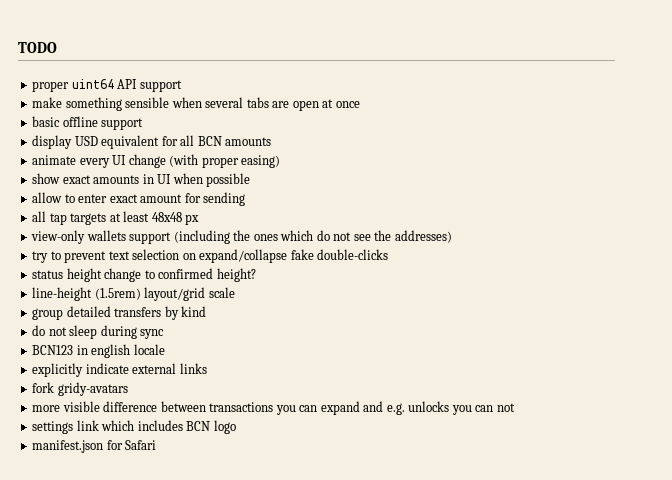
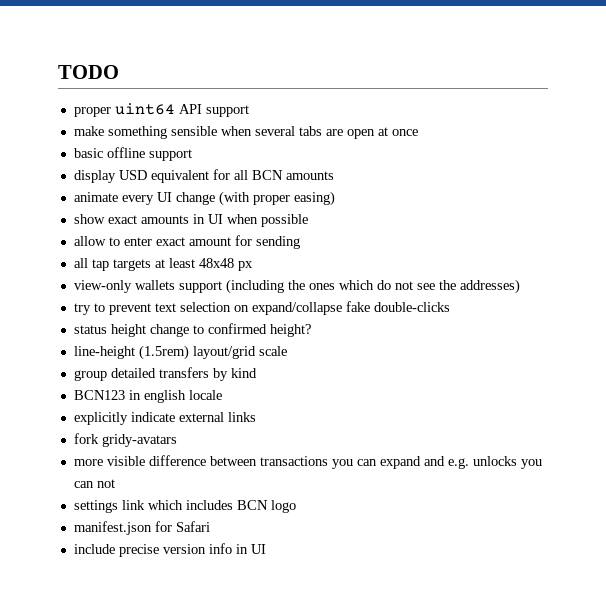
[32,325,165,339] // do not sleep during sync -> (257, 373) none
(157, 445) none -> [73,543,266,557] // include precise version info in UI

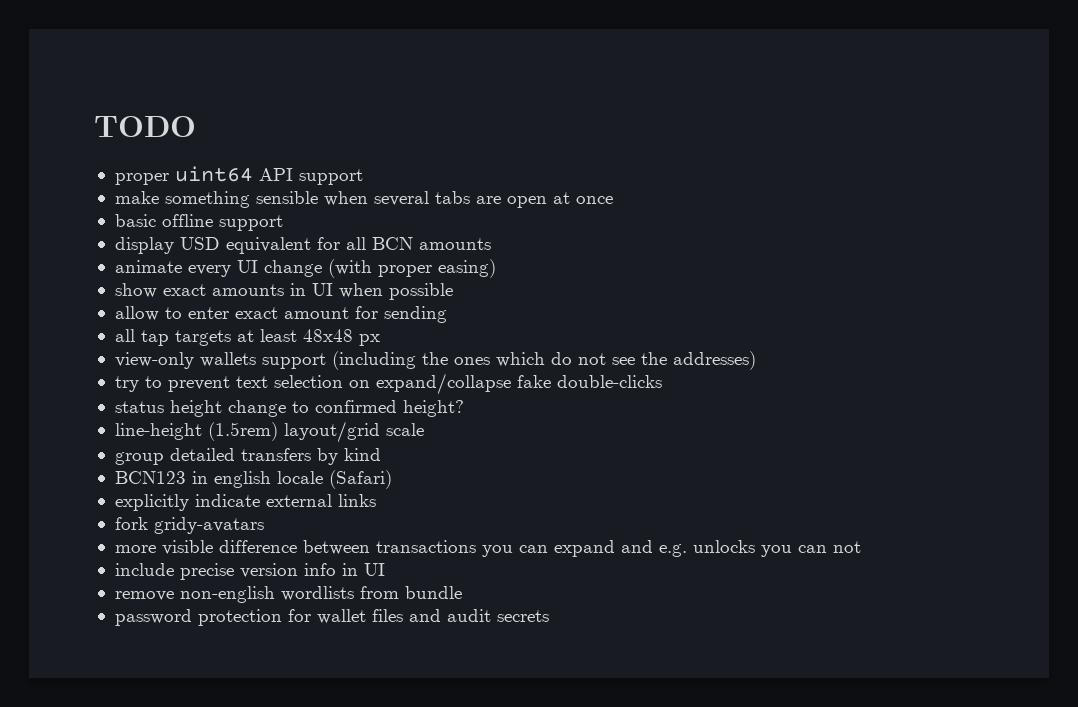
(222, 395) none -> [328,470,392,489] (Safari)
[73,500,296,513] [73,521,210,535] // settings link which includes BCN logo // manifest.json for Safari -> (861, 547) none
(266, 549) none -> [114,586,462,603] [114,609,549,626] // remove non-english wordlists from bundle // password protection for wallet files and audit secrets

